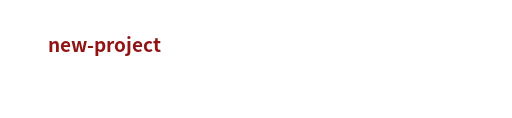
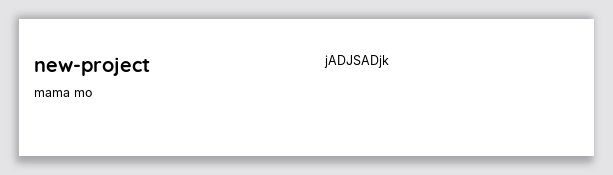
(161, 46) none -> [34,90,93,97] [324,55,389,68] // mama mo // jADJSADjk

